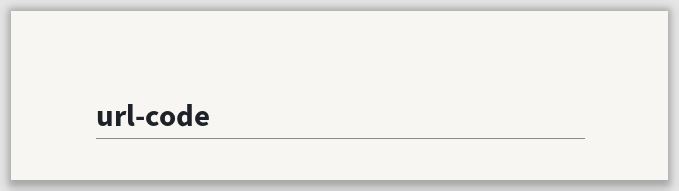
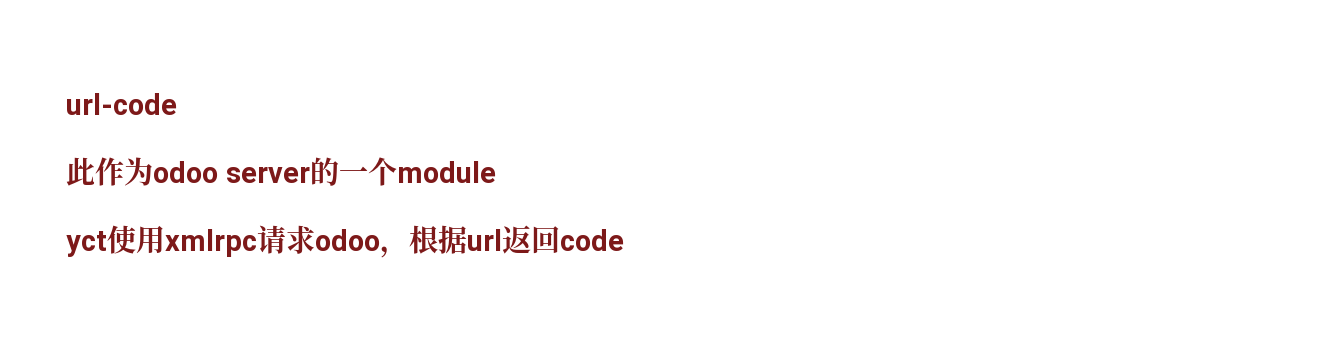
(210, 115) none -> [66,157,496,186] [66,225,624,258] // 此作为odoo server的一个module // yct使用xmlrpc请求odoo，根据url返回code

